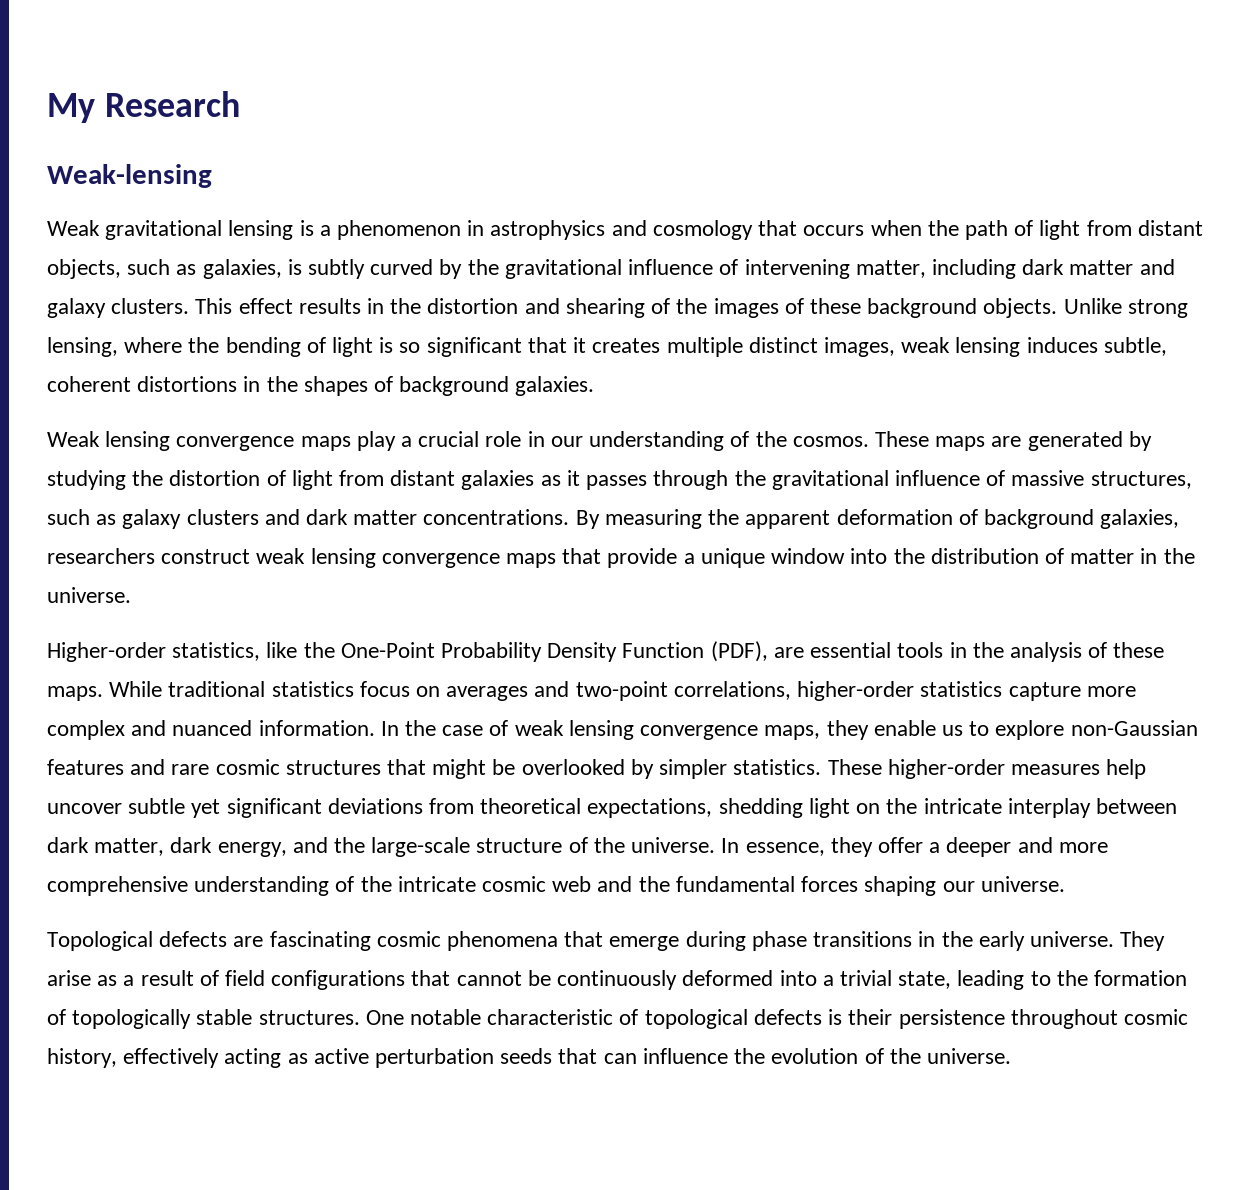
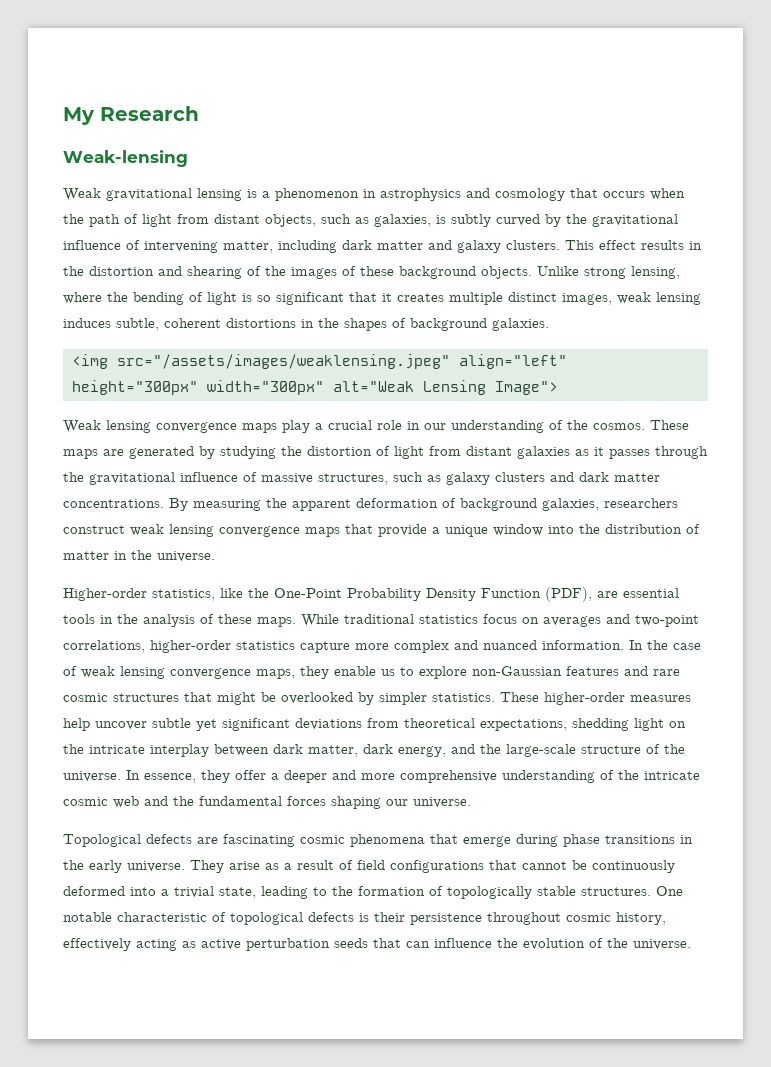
(595, 386) none -> [72,354,567,369] [72,380,558,395] // <img src="/assets/images/weaklensing.jpeg" align="left" height="300px" width="300px" alt="Weak Lensing Image">

